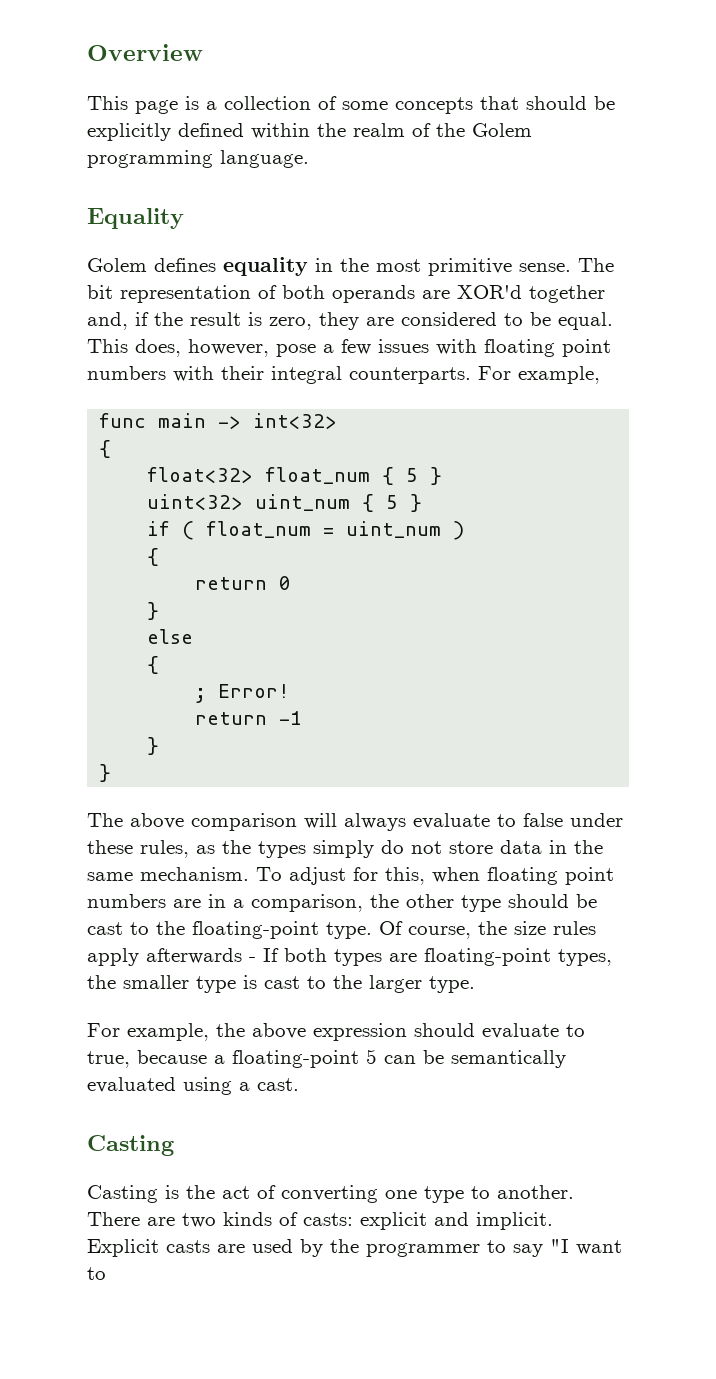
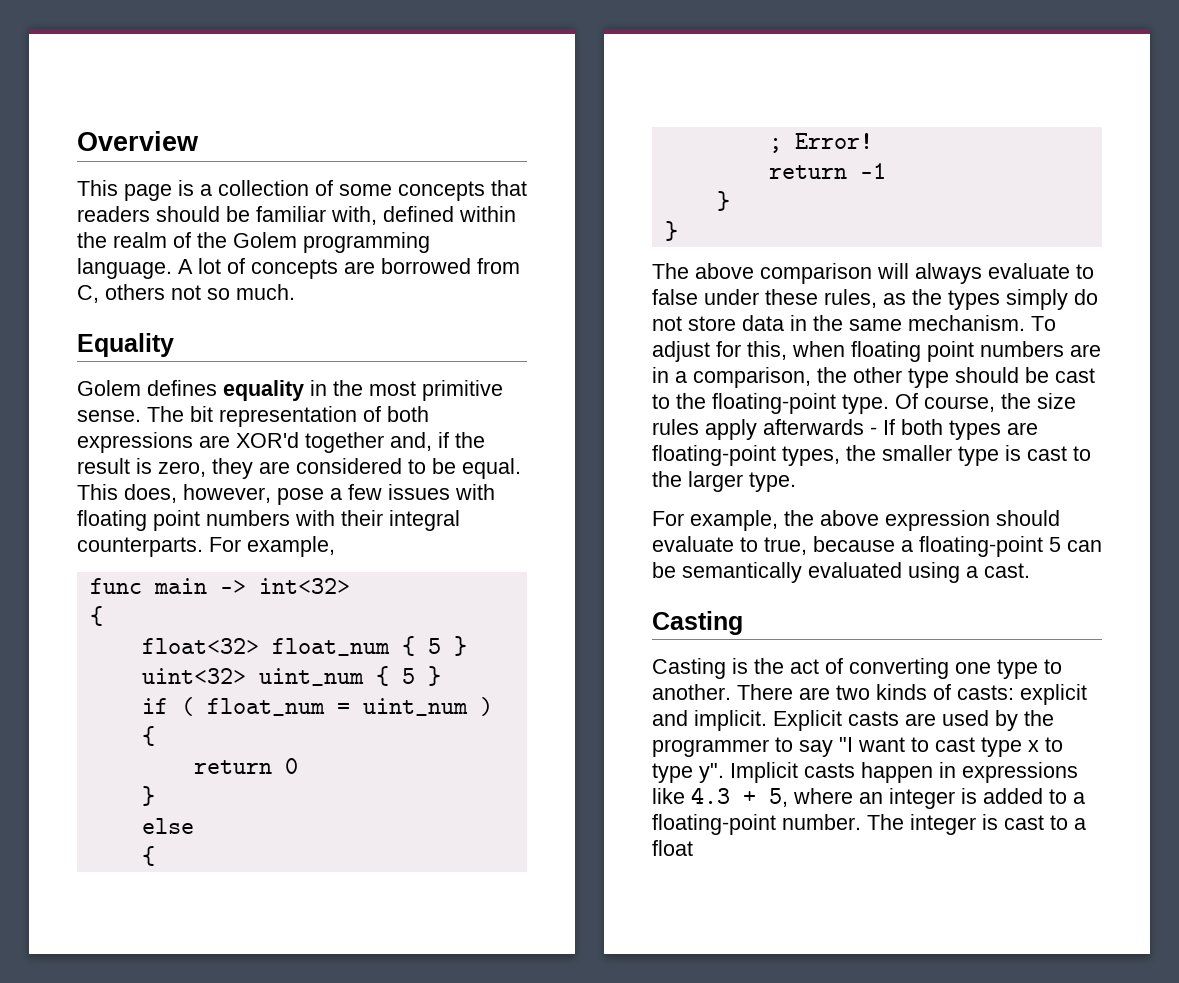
[526,96,615,110] [87,123,171,141] should be explicitly -> [77,206,377,225] readers should be familiar with,
(309, 159) none -> [178,258,520,279] [77,284,295,303] A lot of concepts are borrowed from C, others not so much.
[332,285,415,303] operands -> [77,432,193,453] expressions
(106, 1273) none -> [935,737,1063,757] [652,762,1078,783] [652,787,1085,809] [652,814,1086,835] [652,840,693,856] cast type x to type y". Implicit casts happen in expressions like 4.3 + 5, where an integer is added to a floating-point number. The integer is cast to a float

